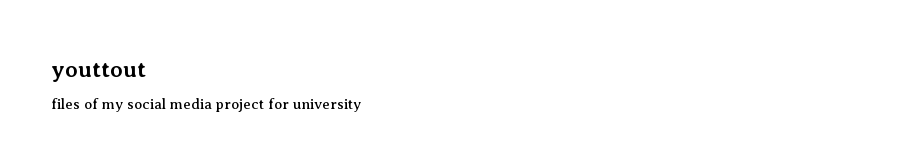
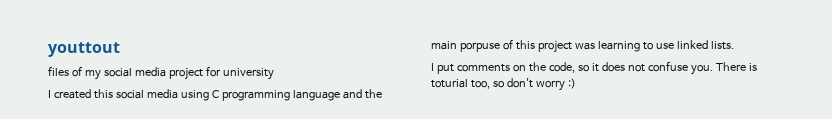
(361, 105) none -> [48,89,382,101] [431,39,734,53] [431,61,757,75] [431,78,576,91] // I created this social media using C programming language and the main porpuse of this project was learning to use linked lists. // I put comments on the code, so it does not confuse you. There is toturial too, so don't worry :)

